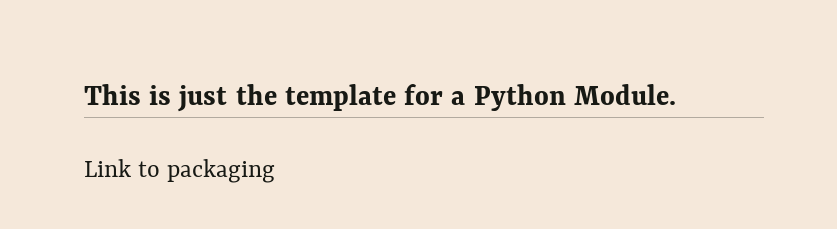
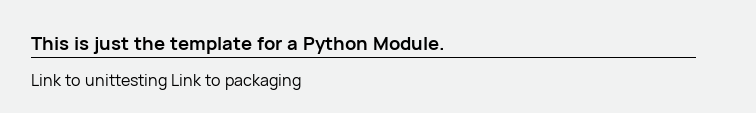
(161, 169) none -> [84,74,221,90] unittesting Link to

